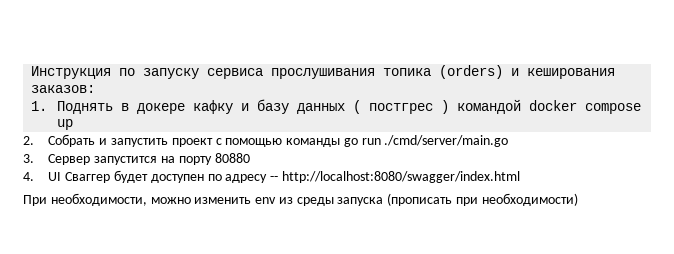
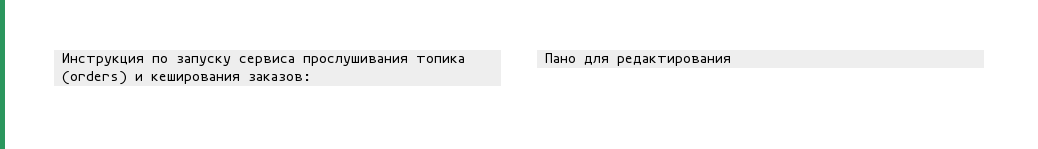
[31,99,641,114] [56,119,73,130] [23,134,509,147] [23,153,250,165] [23,170,520,183] [23,193,578,206] 1. Поднять в докере кафку и базу данных ( постгрес ) командой docker compose up // 2. Собрать и запустить проект с помощью команды go run ./cmd/server/main.go // 3. Сервер запустится на порту 80880 // 4. UI Сваггер будет доступен по адресу -- http://localhost:8080/swagger/index.html // При необходимости, можно изменить env из среды запуска (прописать при необходимости) -> [545,53,732,66] Пано для редактирования

